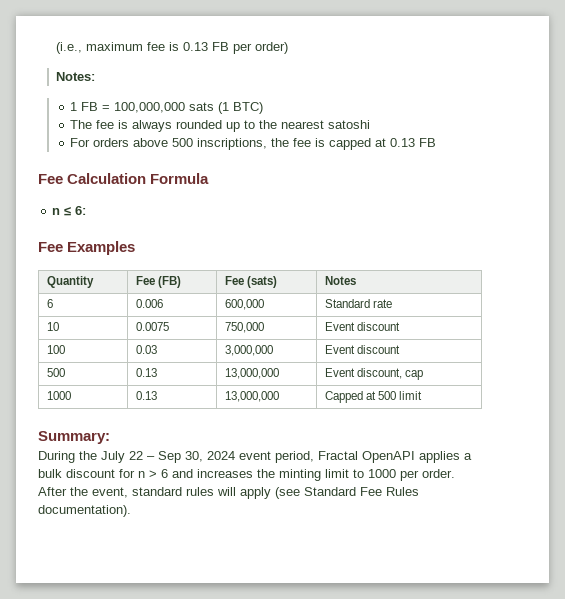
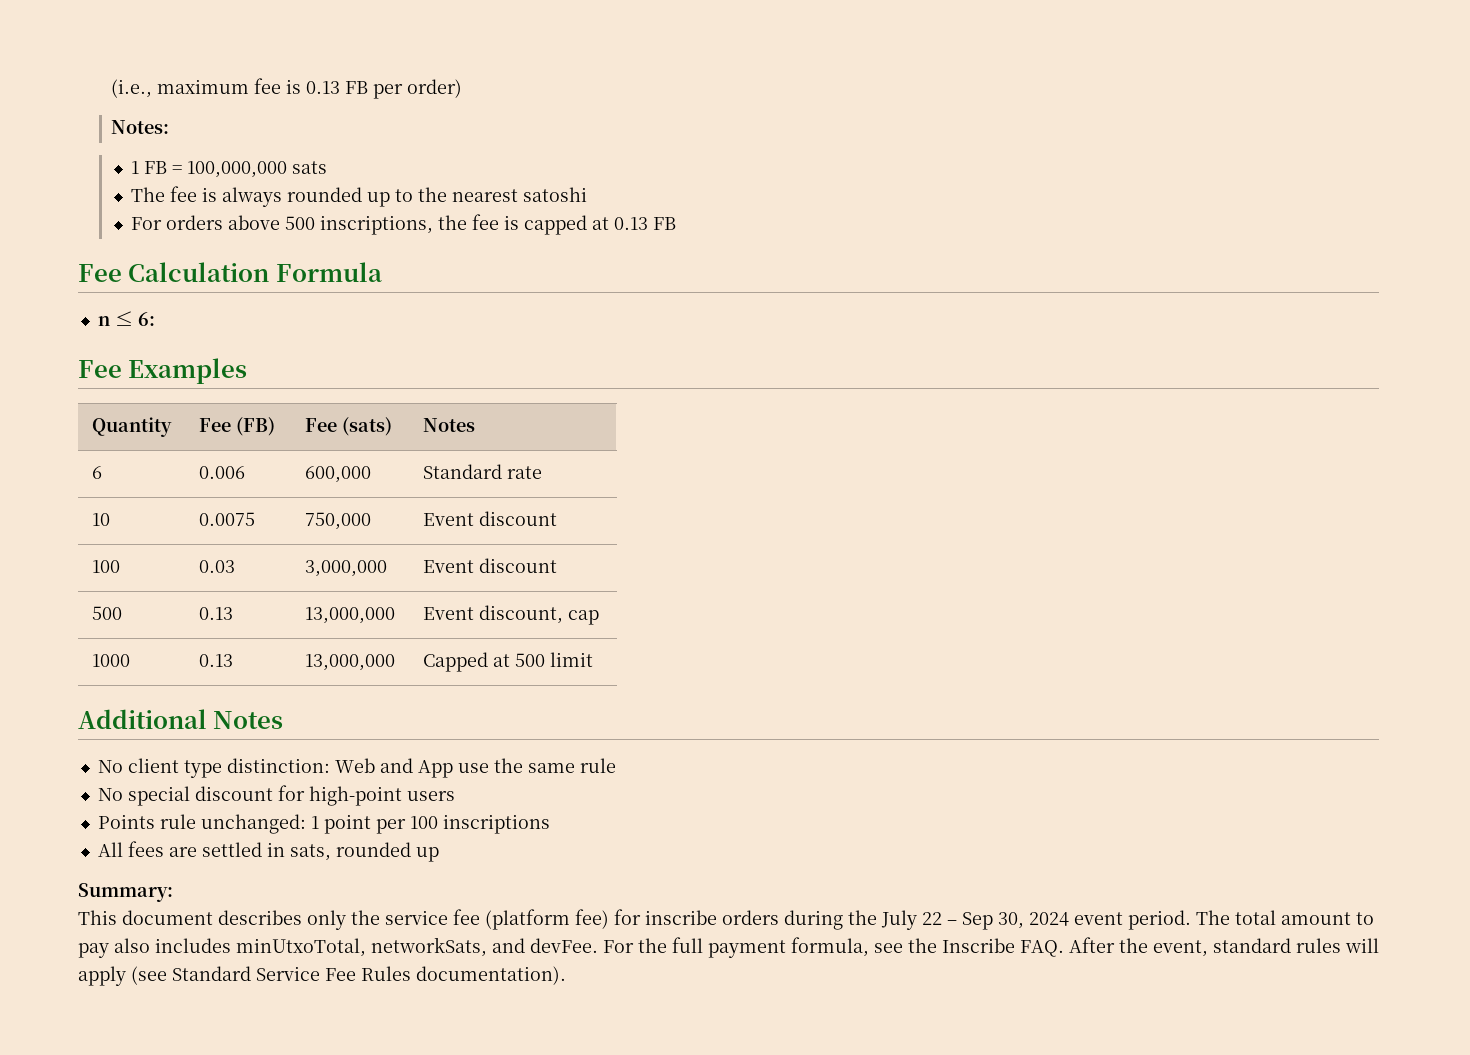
[218,102,264,114] (1 BTC) -> (328, 167) none
[38,431,110,444] [38,451,75,463] Summary: // During -> [78,709,284,729] [97,758,616,778] [97,785,455,806] [97,814,550,834] [97,841,439,862] [78,883,173,902] [78,909,843,930] Additional Notes // No client type distinction: Web and App use the same rule // No special discount for high-point users // Points rule unchanged: 1 point per 100 inscriptions // All fees are settled in sats, rounded up // Summary: // This document describes only the service fee (platform fee) for inscribe orders during
[275,451,472,463] [38,469,455,481] period, Fractal OpenAPI applies a bulk discount for n > 6 and increases the minting limit to 1000 per order. -> [1128,910,1374,930] [78,937,1064,958] period. The total amount to pay also includes minUtxoTotal, networkSats, and devFee. For the full payment formula, see the Inscribe FAQ.
(356, 491) none -> [256,966,320,981] Service

